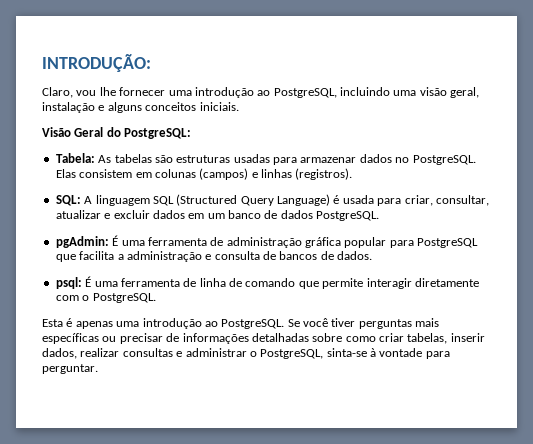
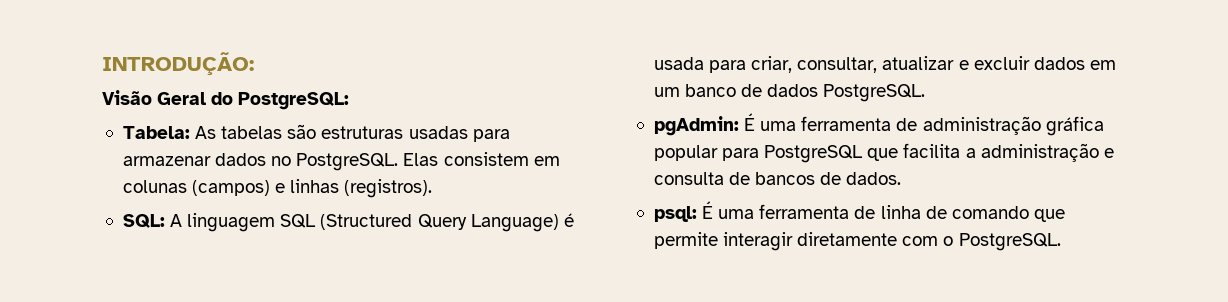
[42,87,480,98] [42,102,239,113] // Claro, vou lhe fornecer uma introdução ao PostgreSQL, incluindo uma visão geral, instalação e alguns conceitos iniciais. -> (254, 64) none
[42,318,440,329] [42,333,485,344] [42,348,450,359] [42,364,98,374] // Esta é apenas uma introdução ao PostgreSQL. Se você tiver perguntas mais específicas ou precisar de informações detalhadas sobre como criar tabelas, inserir dados, realizar consultas e administrar o PostgreSQL, sinta-se à vontade para perguntar. -> (1061, 242) none

